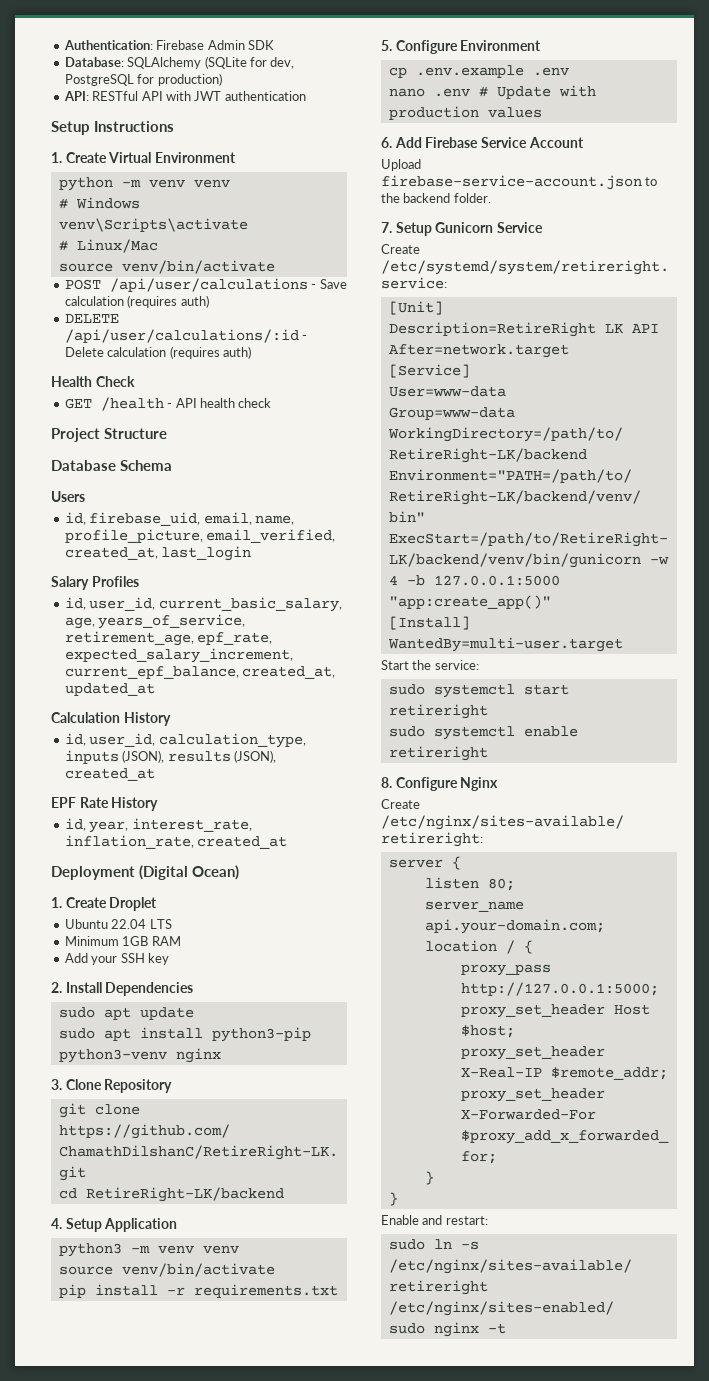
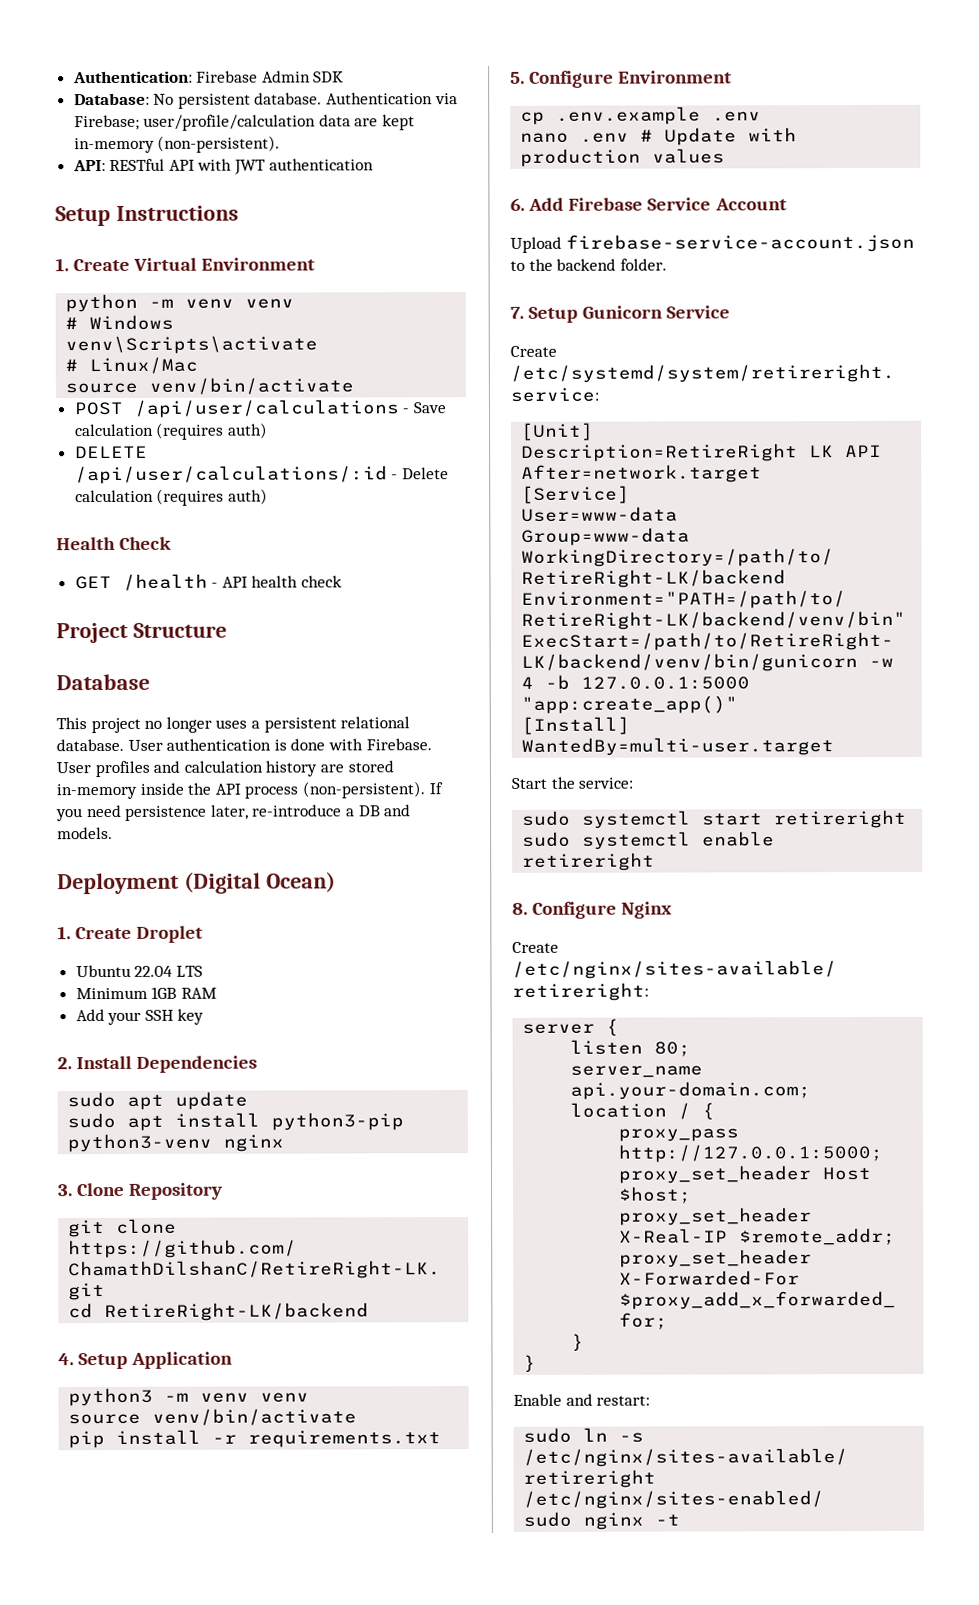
[127,56,295,69] [64,73,222,86] SQLAlchemy (SQLite for dev, PostgreSQL for production) -> [153,92,458,109] [73,114,416,131] [73,135,281,154] No persistent database. Authentication via Firebase; user/profile/calculation data are kept in-memory (non-persistent).
[120,460,172,471] [51,491,85,502] [64,512,294,526] [64,529,336,543] [64,546,252,561] [51,576,139,590] [64,597,342,612] [64,614,246,629] [64,631,273,646] [64,648,293,663] [64,666,336,679] [64,683,155,696] [51,712,171,726] [64,733,306,748] [64,750,276,764] [64,768,155,781] [51,797,159,811] [64,818,252,833] [64,835,288,849] Schema // Users // id, firebase_uid, email, name, profile_picture, email_verified, created_at, last_login // Salary Profiles // id, user_id, current_basic_salary, age, years_of_service, retirement_age, epf_rate, expected_salary_increment, current_epf_balance, created_at, updated_at // Calculation History // id, user_id, calculation_type, inputs (JSON), results (JSON), created_at // EPF Rate History // id, year, interest_rate, inflation_rate, created_at -> [56,716,411,734] [56,738,432,752] [56,760,394,778] [56,781,443,800] [56,804,412,822] [57,826,113,840] // This project no longer uses a persistent relational database. User authentication is done with Firebase. User profiles and calculation history are stored in-memory inside the API process (non-persistent). If you need persistence later, re-introduce a DB and models.

